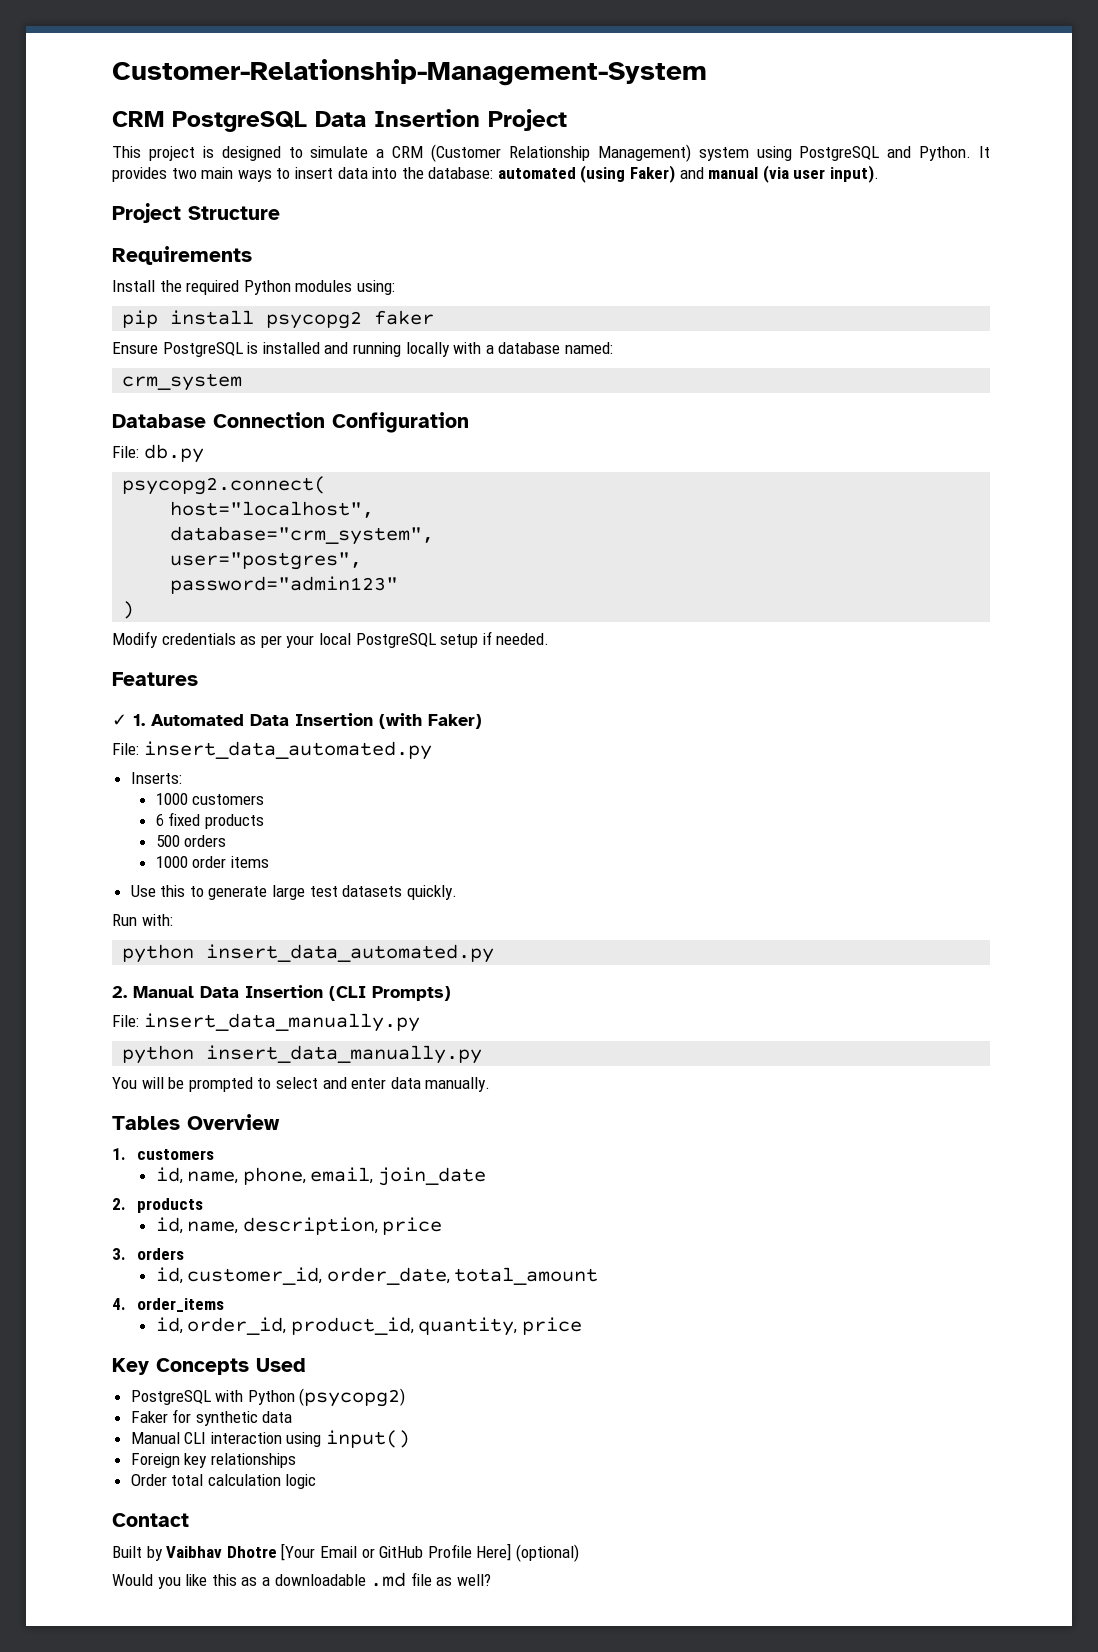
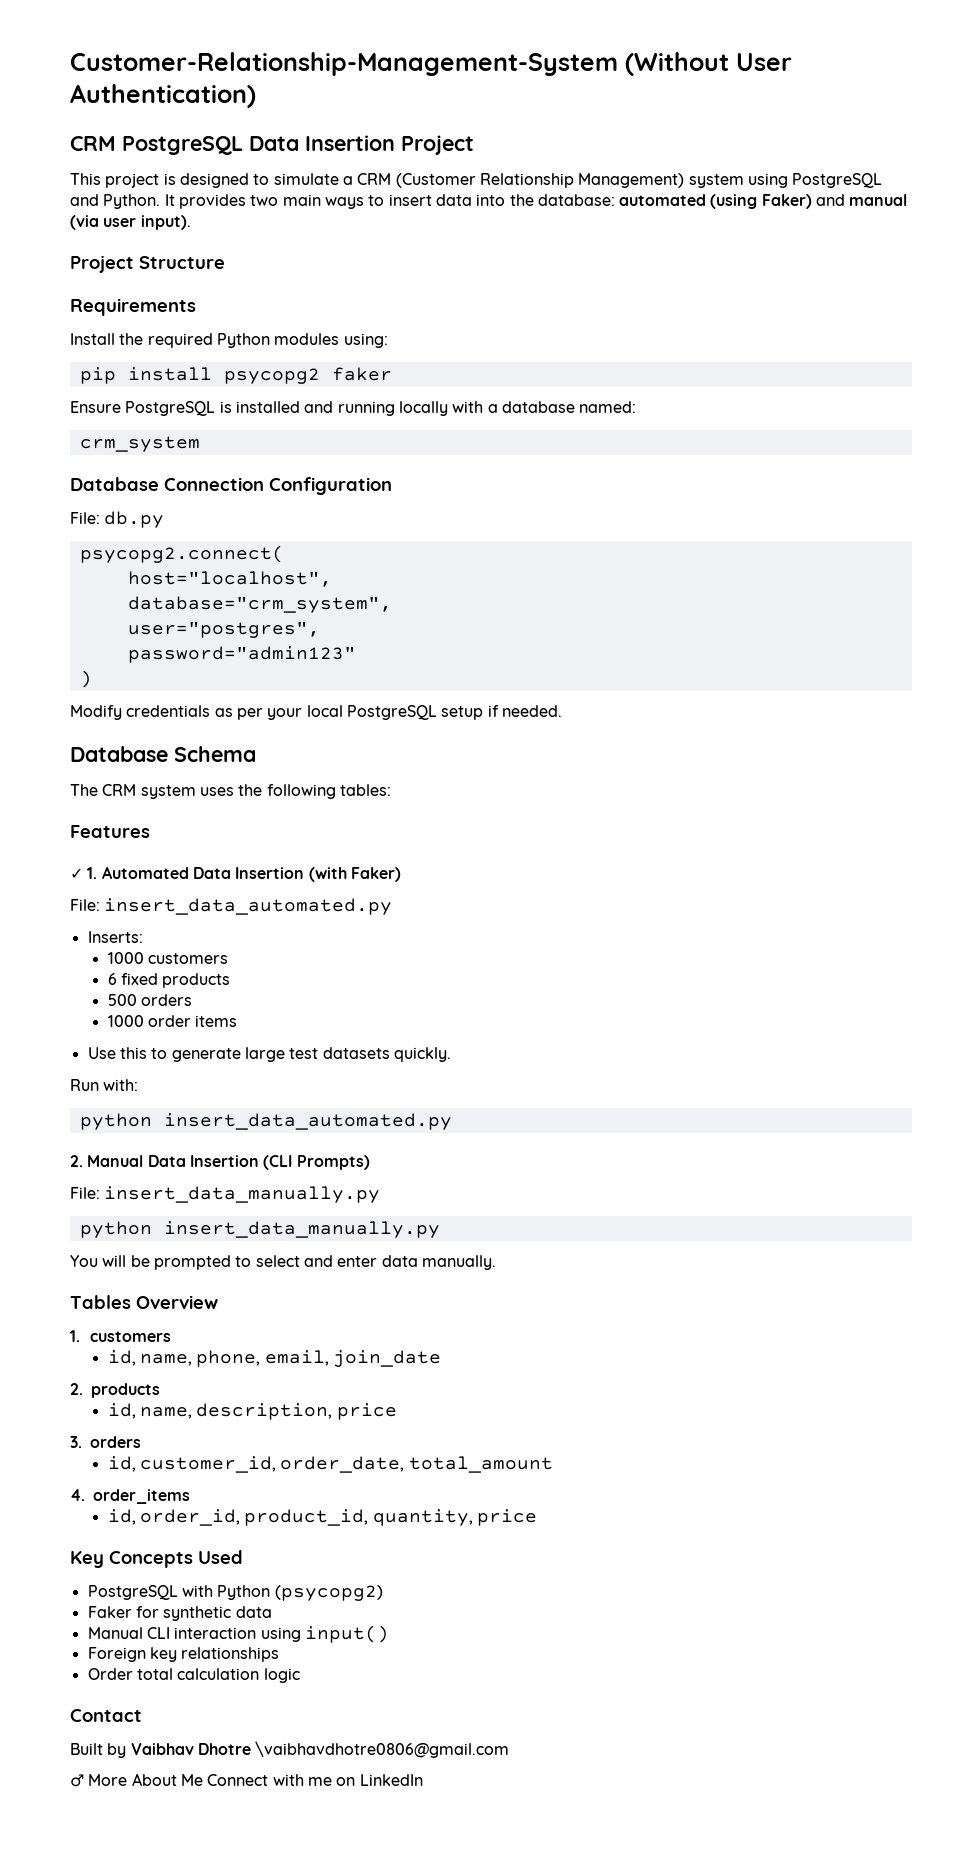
(707, 72) none -> [625,52,792,76] [70,84,256,108] (Without User Authentication)
(550, 639) none -> [70,746,256,762] [70,784,391,799] // Database Schema // The CRM system uses the following tables:
[281,1543,579,1562] [112,1572,491,1589] [Your Email or GitHub Profile Here] (optional) // Would you like this as a downloadable .md file as well? -> [255,1741,510,1758] [70,1773,423,1787] \vaibhavdhotre0806@gmail.com // ♂ More About Me Connect with me on LinkedIn

